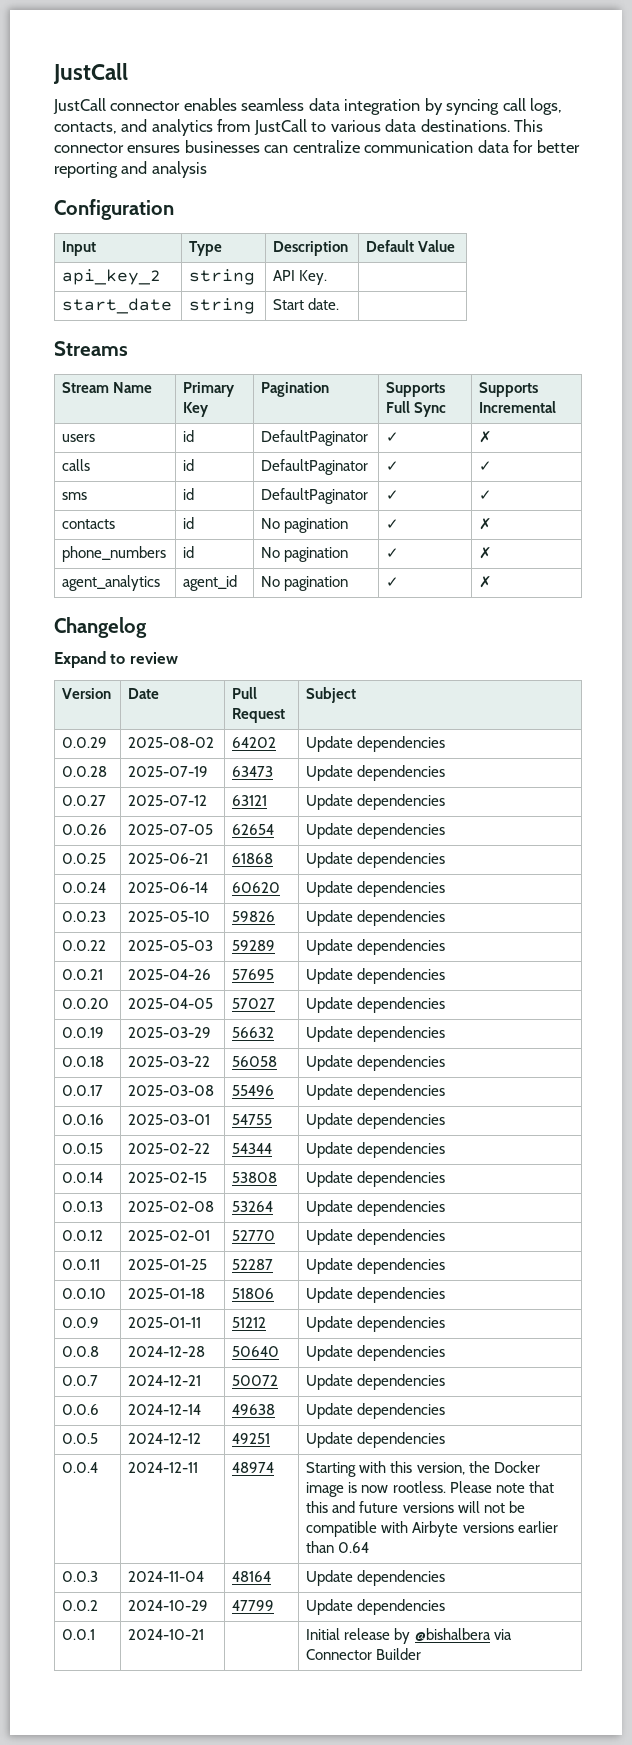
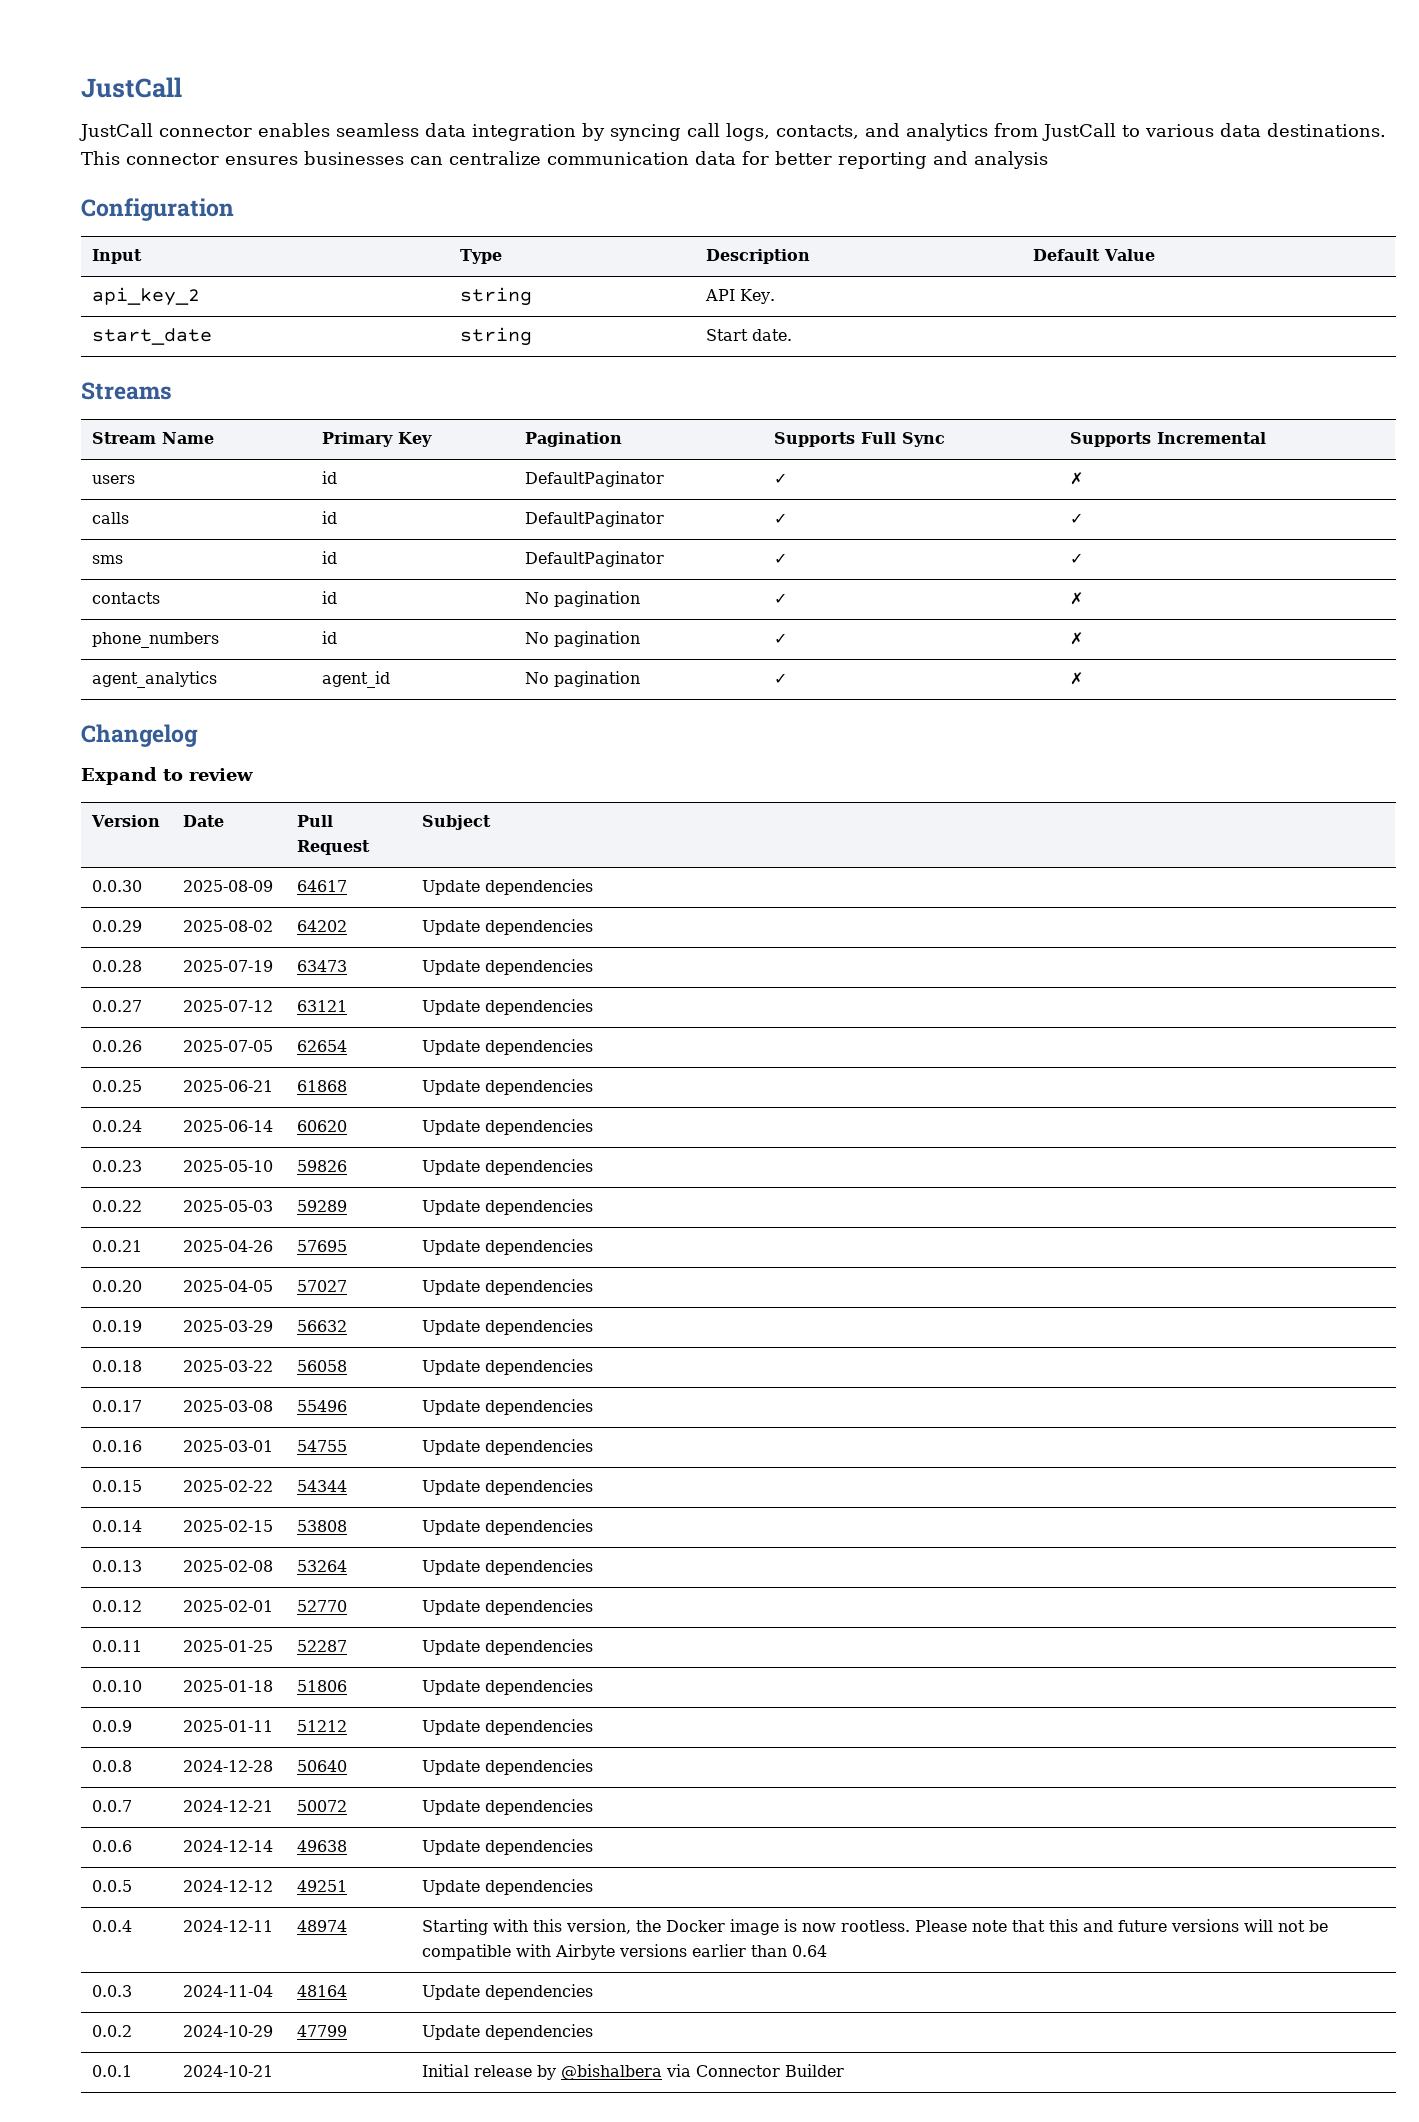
(357, 695) none -> [92,880,143,892] [183,880,274,892] [297,880,348,892] [422,879,594,895] // 0.0.30 | 2025-08-09 | 64617 | Update dependencies

